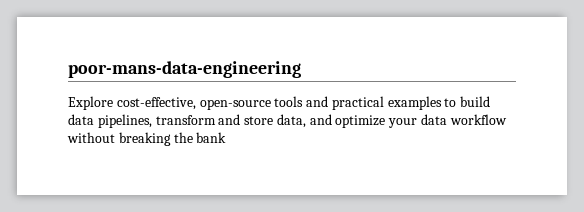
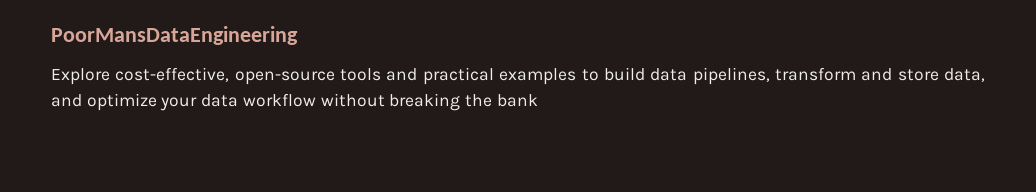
[68,61,301,78] poor-mans-data-engineering -> [51,26,298,45] PoorMansDataEngineering

